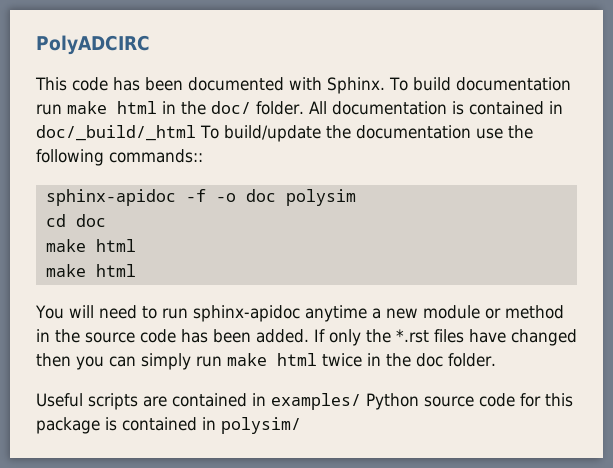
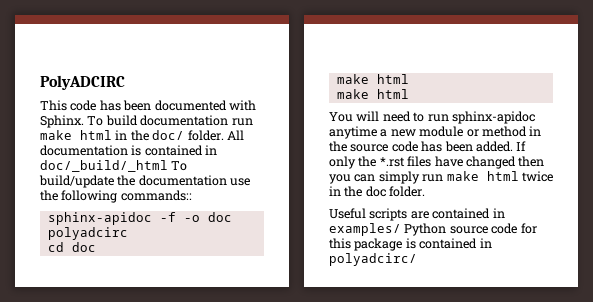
[285,189,356,206] polysim -> [47,227,128,240] polyadcirc
[221,417,301,434] polysim/ -> [329,253,417,266] polyadcirc/

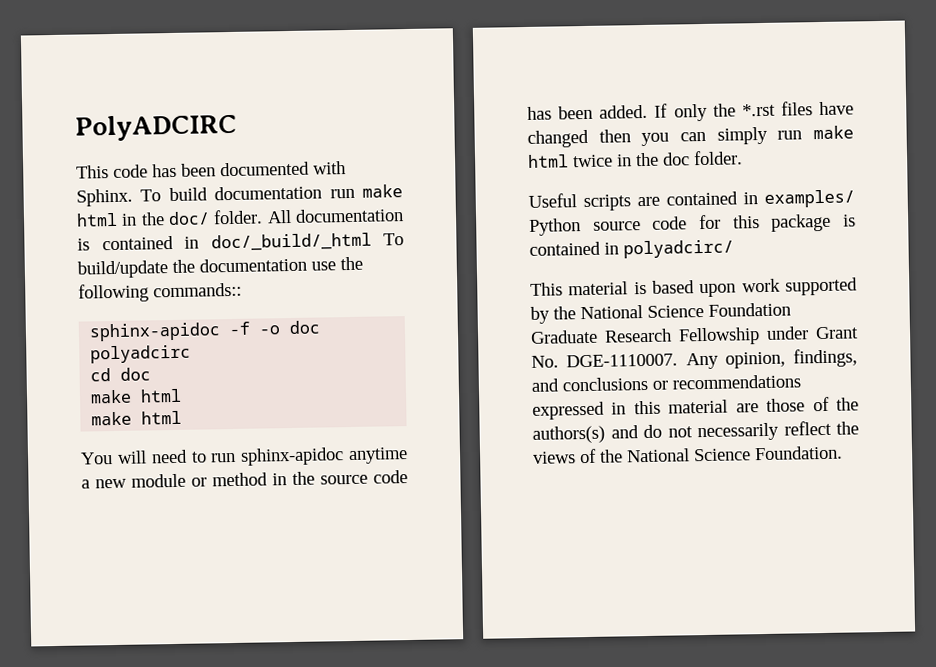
(417, 259) none -> [530,277,858,298] [530,302,791,324] [530,326,859,346] [531,348,858,370] [531,374,801,392] [532,396,859,420] [532,420,859,444] [533,445,843,464] // This material is based upon work supported by the National Science Foundation Graduate Research Fellowship under Grant No. DGE-1110007. Any opinion, findings, and conclusions or recommendations expressed in this material are those of the authors(s) and do not necessarily reflect the views of the National Science Foundation.

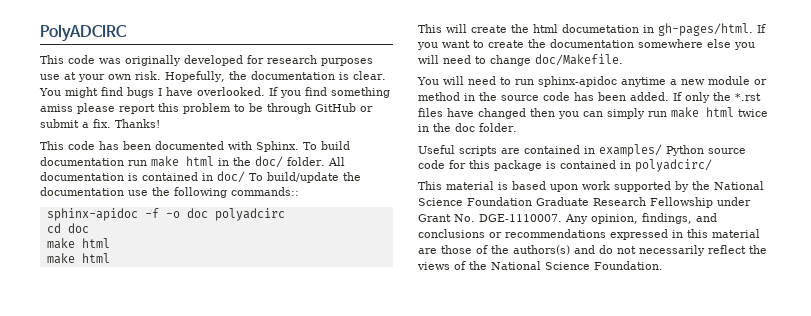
(237, 127) none -> [40,55,373,66] [40,71,386,82] [39,87,390,98] [40,103,373,114] [40,119,160,128] // This code was originally developed for research purposes use at your own risk. Hopefully, the documentation is clear. You might find bugs I have overlooked. If you find something amiss please report this problem to be through GitHub or submit a fix. Thanks!
[210,232,372,252] doc/_build/_html -> [217,171,245,183] doc/
(183, 417) none -> [418,23,766,36] [417,39,755,50] [418,54,623,66] // This will create the html documetation in gh-pages/html. If you want to create the documentation somewhere else you will need to change doc/Makefile.

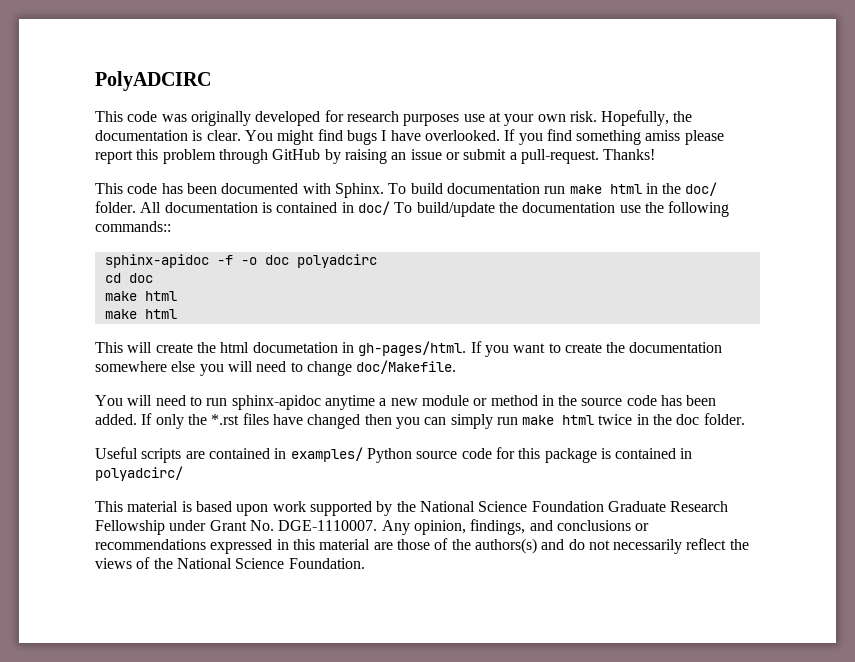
[234,103,356,114] to be through GitHub -> [218,149,442,164] through GitHub by raising an issue
[93,119,111,128] fix. -> [520,149,599,164] pull-request.

